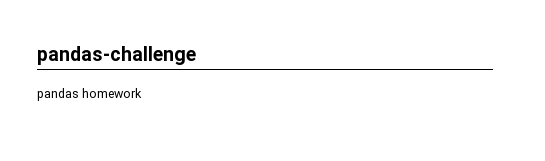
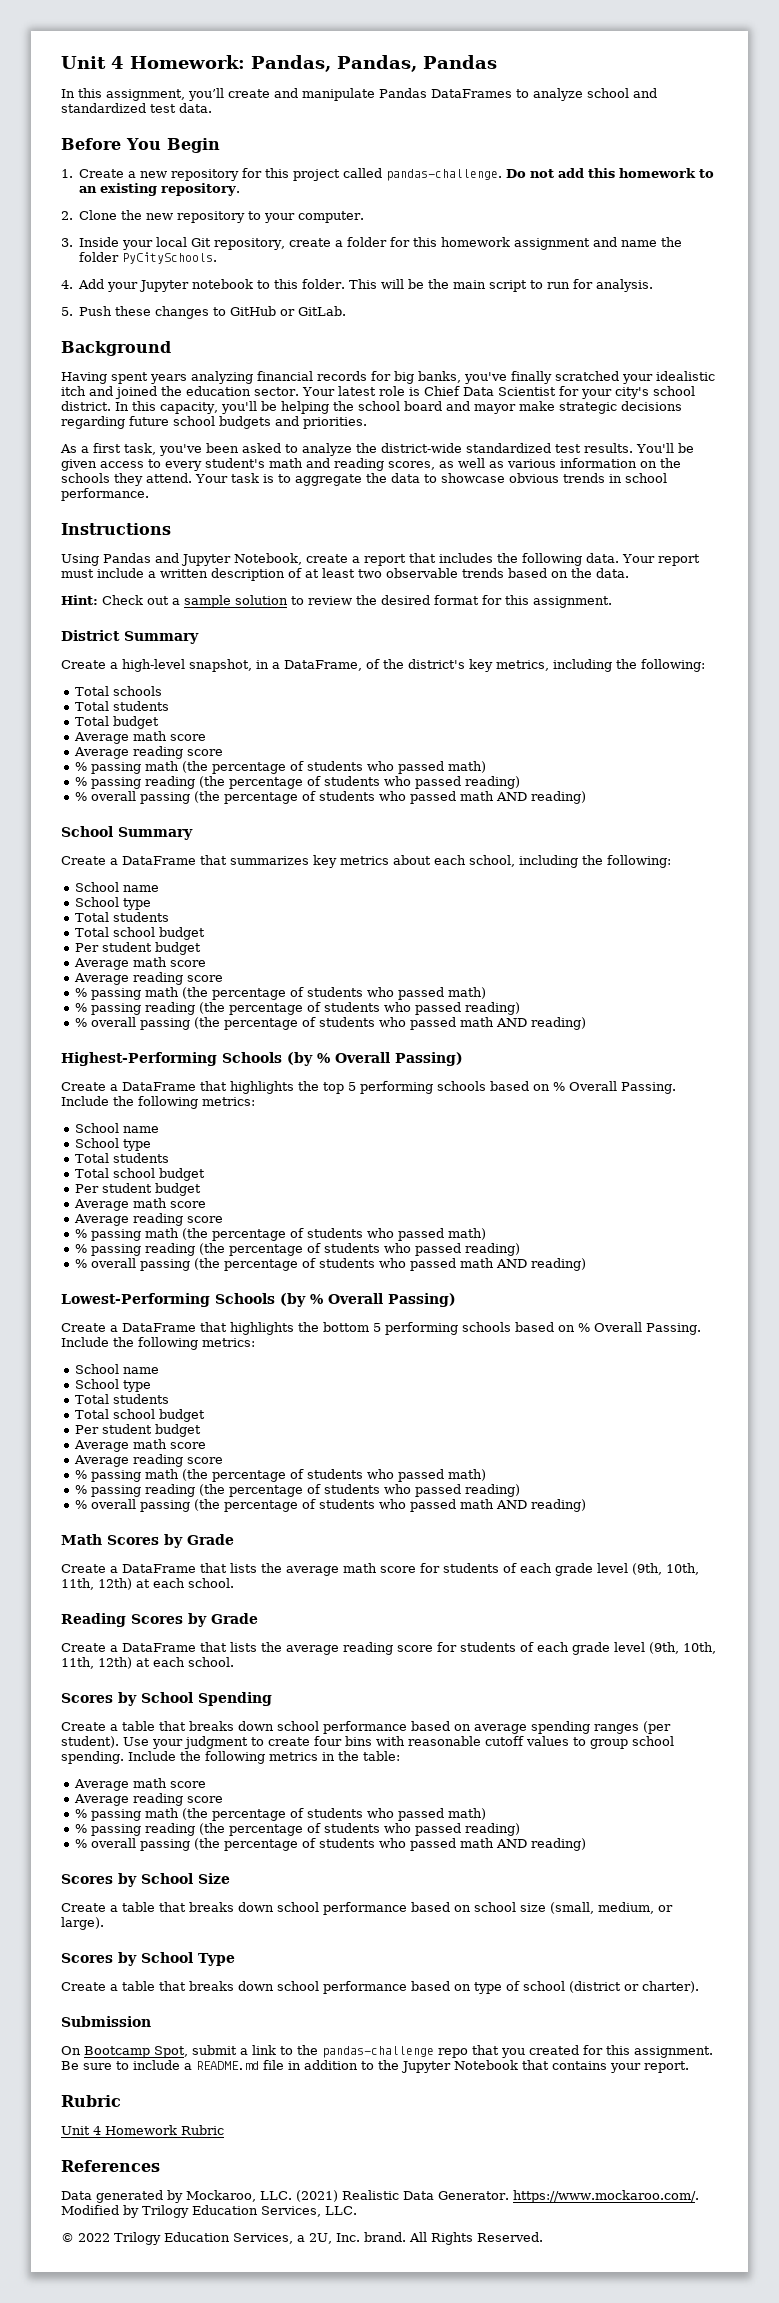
[37,46,196,65] [37,88,143,101] pandas-challenge // pandas homework -> [61,55,497,72] [61,88,657,101] [61,103,212,113] [61,138,220,153] [61,168,715,181] [79,183,241,196] [61,210,365,223] [61,237,683,250] [79,252,218,264] [61,279,654,292] [61,306,347,319] [61,341,171,356] [61,371,715,384] [61,386,695,399] [61,401,682,414] [61,416,367,429] [60,443,694,456] [61,458,681,471] [61,473,667,486] [61,488,149,501] [61,523,171,535] [61,553,700,566] [61,568,629,581] [61,595,612,608] [61,630,199,644] [61,659,705,672] [74,686,162,696] [74,701,169,711] [74,716,159,729] [73,731,206,744] [73,746,223,759] [74,761,486,774] [74,776,520,789] [74,791,586,804] [61,826,193,840] [61,855,671,868] [74,882,159,892] [74,897,151,910] [74,912,169,922] [74,927,205,940] [74,942,201,955] [73,957,206,970] [73,972,223,985] [74,987,486,1000] [74,1002,520,1015] [74,1017,586,1030] [61,1052,463,1066] [61,1081,676,1094] [61,1096,255,1109] [74,1123,159,1133] [74,1138,151,1151] [74,1153,169,1163] [74,1168,205,1181] [74,1183,201,1196] [73,1198,206,1211] [73,1213,223,1226] [74,1228,486,1241] [74,1243,520,1256] [74,1258,586,1271] [61,1293,456,1307] [61,1322,701,1335] [61,1337,255,1350] [74,1364,159,1374] [74,1379,151,1392] [74,1394,169,1404] [74,1409,205,1422] [74,1424,201,1437] [73,1439,206,1452] [73,1454,223,1467] [74,1469,486,1482] [74,1484,520,1497] [74,1499,586,1512] [61,1534,234,1548] [61,1563,699,1576] [61,1578,234,1590] [61,1613,258,1627] [61,1642,716,1655] [61,1657,234,1669] [61,1692,272,1706] [61,1721,671,1734] [61,1736,674,1749] [61,1751,400,1764] [73,1778,206,1791] [73,1793,223,1806] [74,1808,486,1821] [74,1823,520,1836] [74,1838,586,1851] [61,1873,230,1887] [61,1902,673,1915] [61,1917,104,1930] [61,1952,235,1966] [61,1981,699,1994] [61,2016,151,2027] [61,2045,713,2058] [61,2060,689,2073] [61,2095,121,2107] [61,2125,224,2135] [61,2160,160,2172] [61,2190,699,2203] [61,2205,357,2218] [61,2232,543,2245] Unit 4 Homework: Pandas, Pandas, Pandas // In this assignment, you’ll create and manipulate Pandas DataFrames to analyze school and standardized test data. // Before You Begin // 1. Create a new repository for this project called pandas-challenge. Do not add this homework to an existing repository. // 2. Clone the new repository to your computer. // 3. Inside your local Git repository, create a folder for this homework assignment and name the folder PyCitySchools. // 4. Add your Jupyter notebook to this folder. This will be the main script to run for analysis. // 5. Push these changes to GitHub or GitLab. // Background // Having spent years analyzing financial records for big banks, you've finally scratched your idealistic itch and joined the education sector. Your latest role is Chief Data Scientist for your city's school district. In this capacity, you'll be helping the school board and mayor make strategic decisions regarding future school budgets and priorities. // As a first task, you've been asked to analyze the district-wide standardized test results. You'll be given access to every student's math and reading scores, as well as various information on the schools they attend. Your task is to aggregate the data to showcase obvious trends in school performance. // Instructions // Using Pandas and Jupyter Notebook, create a report that includes the following data. Your report must include a written description of at least two observable trends based on the data. // Hint: Check out a sample solution to review the desired format for this assignment. // District Summary // Create a high-level snapshot, in a DataFrame, of the district's key metrics, including the following: // Total schools // Total students // Total budget // Average math score // Average reading score // % passing math (the percentage of students who passed math) // % passing reading (the percentage of students who passed reading) // % overall passing (the percentage of students who passed math AND reading) // School Summary // Create a DataFrame that summarizes key metrics about each school, including the following: // School name // School type // Total students // Total school budget // Per student budget // Average math score // Average reading score // % passing math (the percentage of students who passed math) // % passing reading (the percentage of students who passed reading) // % overall passing (the percentage of students who passed math AND reading) // Highest-Performing Schools (by % Overall Passing) // Create a DataFrame that highlights the top 5 performing schools based on % Overall Passing. Include the following metrics: // School name // School type // Total students // Total school budget // Per student budget // Average math score // Average reading score // % passing math (the percentage of students who passed math) // % passing reading (the percentage of students who passed reading) // % overall passing (the percentage of students who passed math AND reading) // Lowest-Performing Schools (by % Overall Passing) // Create a DataFrame that highlights the bottom 5 performing schools based on % Overall Passing. Include the following metrics: // School name // School type // Total students // Total school budget // Per student budget // Average math score // Average reading score // % passing math (the percentage of students who passed math) // % passing reading (the percentage of students who passed reading) // % overall passing (the percentage of students who passed math AND reading) // Math Scores by Grade // Create a DataFrame that lists the average math score for students of each grade level (9th, 10th, 11th, 12th) at each school. // Reading Scores by Grade // Create a DataFrame that lists the average reading score for students of each grade level (9th, 10th, 11th, 12th) at each school. // Scores by School Spending // Create a table that breaks down school performance based on average spending ranges (per student). Use your judgment to create four bins with reasonable cutoff values to group school spending. Include the following metrics in the table: // Average math score // Average reading score // % passing math (the percentage of students who passed math) // % passing reading (the percentage of students who passed reading) // % overall passing (the percentage of students who passed math AND reading) // Scores by School Size // Create a table that breaks down school performance based on school size (small, medium, or large). // Scores by School Type // Create a table that breaks down school performance based on type of school (district or charter). // Submission // On Bootcamp Spot, submit a link to the pandas-challenge repo that you created for this assignment. Be sure to include a README.md file in addition to the Jupyter Notebook that contains your report. // Rubric // Unit 4 Homework Rubric // References // Data generated by Mockaroo, LLC. (2021) Realistic Data Generator. https://www.mockaroo.com/. Modified by Trilogy Education Services, LLC. // © 2022 Trilogy Education Services, a 2U, Inc. brand. All Rights Reserved.

